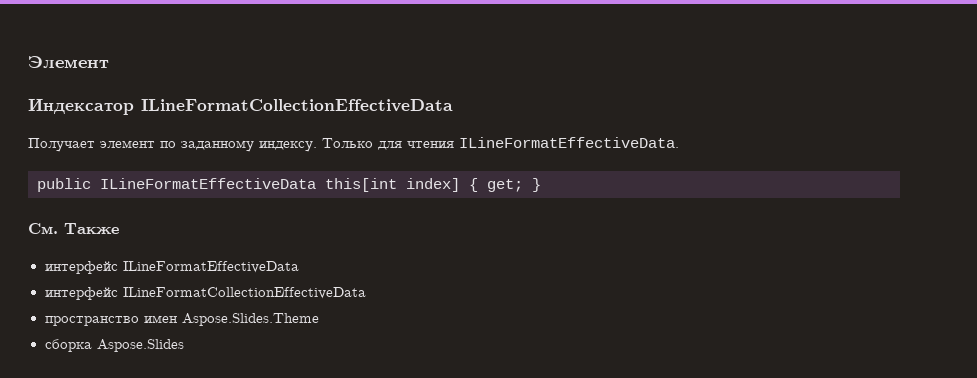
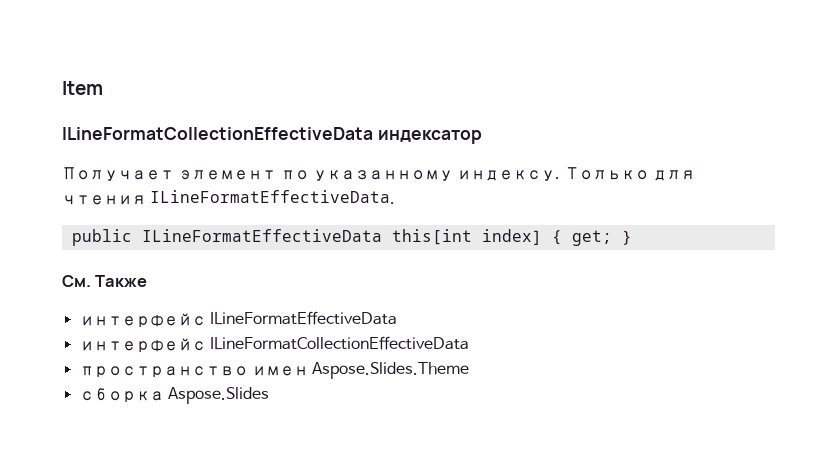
[28,56,109,68] [28,98,453,115] Элемент // Индексатор ILineFormatCollectionEffectiveData -> [62,81,103,95] [62,127,482,144] Item // ILineFormatCollectionEffectiveData индексатор
[181,140,254,152] заданному -> [312,170,453,181] указанному

